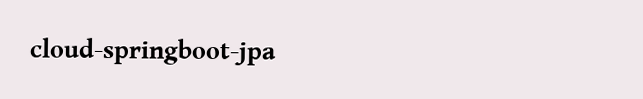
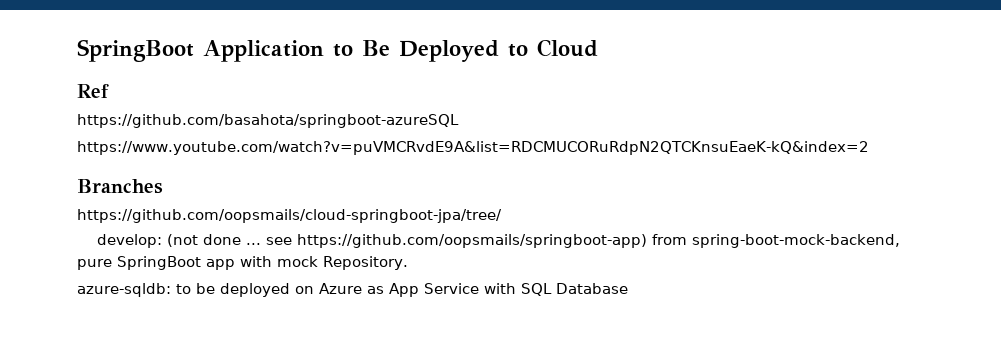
[29,37,277,66] cloud-springboot-jpa -> [77,39,598,62] [77,84,109,98] [77,114,459,128] [77,141,869,155] [77,179,163,194] [77,209,502,223] [97,234,901,248] [77,256,408,270] [77,283,628,297] SpringBoot Application to Be Deployed to Cloud // Ref // https://github.com/basahota/springboot-azureSQL // https://www.youtube.com/watch?v=puVMCRvdE9A&list=RDCMUCORuRdpN2QTCKnsuEaeK-kQ&index=2 // Branches // https://github.com/oopsmails/cloud-springboot-jpa/tree/ // develop: (not done ... see https://github.com/oopsmails/springboot-app) from spring-boot-mock-backend, pure SpringBoot app with mock Repository. // azure-sqldb: to be deployed on Azure as App Service with SQL Database

